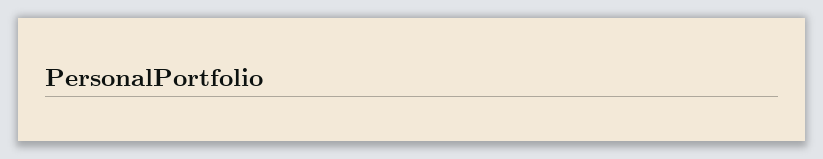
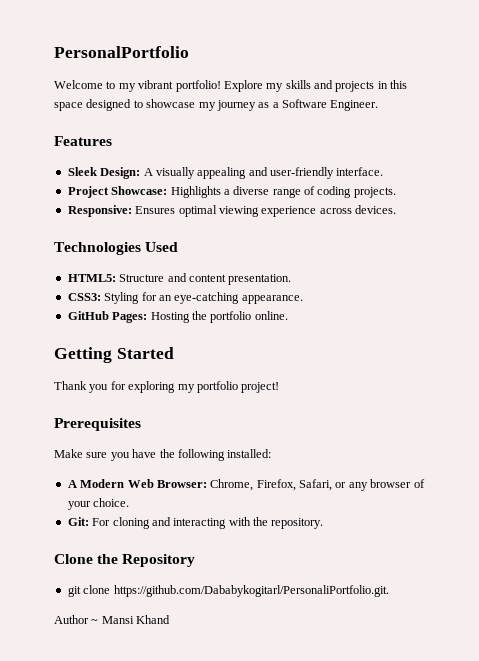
(263, 77) none -> [54,80,408,92] [54,99,379,111] [54,136,112,146] [67,167,384,179] [67,186,396,198] [67,205,396,217] [54,242,179,255] [67,273,292,285] [67,292,303,304] [67,311,288,323] [54,347,174,363] [54,381,280,393] [54,418,141,431] [54,449,272,461] [67,479,425,491] [67,498,130,510] [67,517,324,529] [54,554,196,567] [67,585,389,597] [54,615,171,624] // Welcome to my vibrant portfolio! Explore my skills and projects in this space designed to showcase my journey as a Software Engineer. // Features // Sleek Design: A visually appealing and user-friendly interface. // Project Showcase: Highlights a diverse range of coding projects. // Responsive: Ensures optimal viewing experience across devices. // Technologies Used // HTML5: Structure and content presentation. // CSS3: Styling for an eye-catching appearance. // GitHub Pages: Hosting the portfolio online. // Getting Started // Thank you for exploring my portfolio project! // Prerequisites // Make sure you have the following installed: // A Modern Web Browser: Chrome, Firefox, Safari, or any browser of your choice. // Git: For cloning and interacting with the repository. // Clone the Repository // git clone https://github.com/Dababykogitarl/PersonaliPortfolio.git. // Author ~ Mansi Khand

